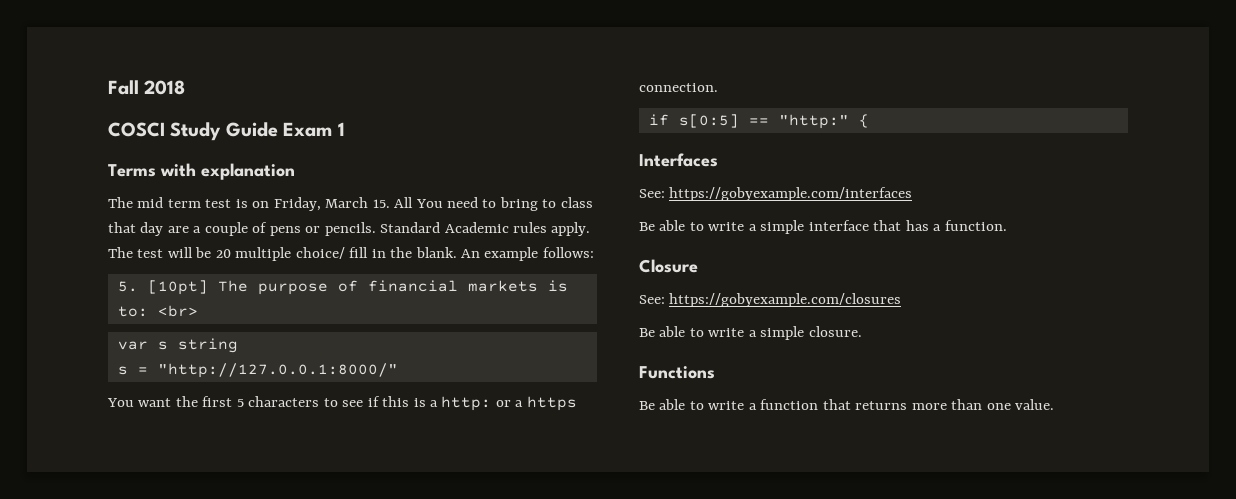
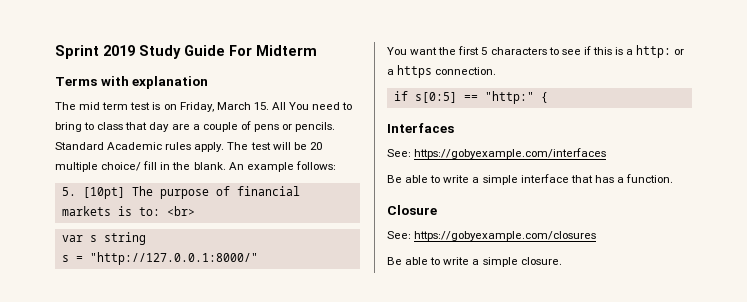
[108,80,186,95] [108,122,345,141] Fall 2018 // COSCI Study Guide Exam 1 -> [55,45,317,59] Sprint 2019 Study Guide For Midterm
[639,366,715,379] [639,399,1055,410] // Functions // Be able to write a function that returns more than one value. -> (562, 261) none

